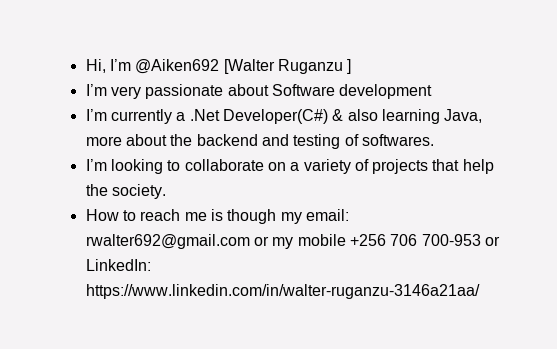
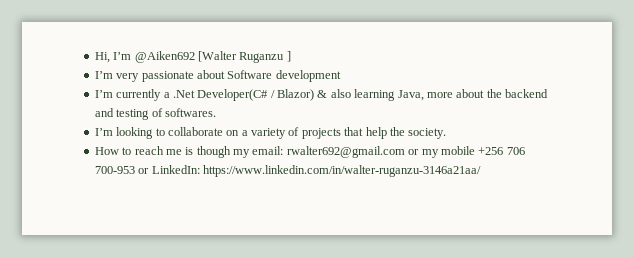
[222,109,328,124] Developer(C#) -> [197,89,314,101] Developer(C# / Blazor)

